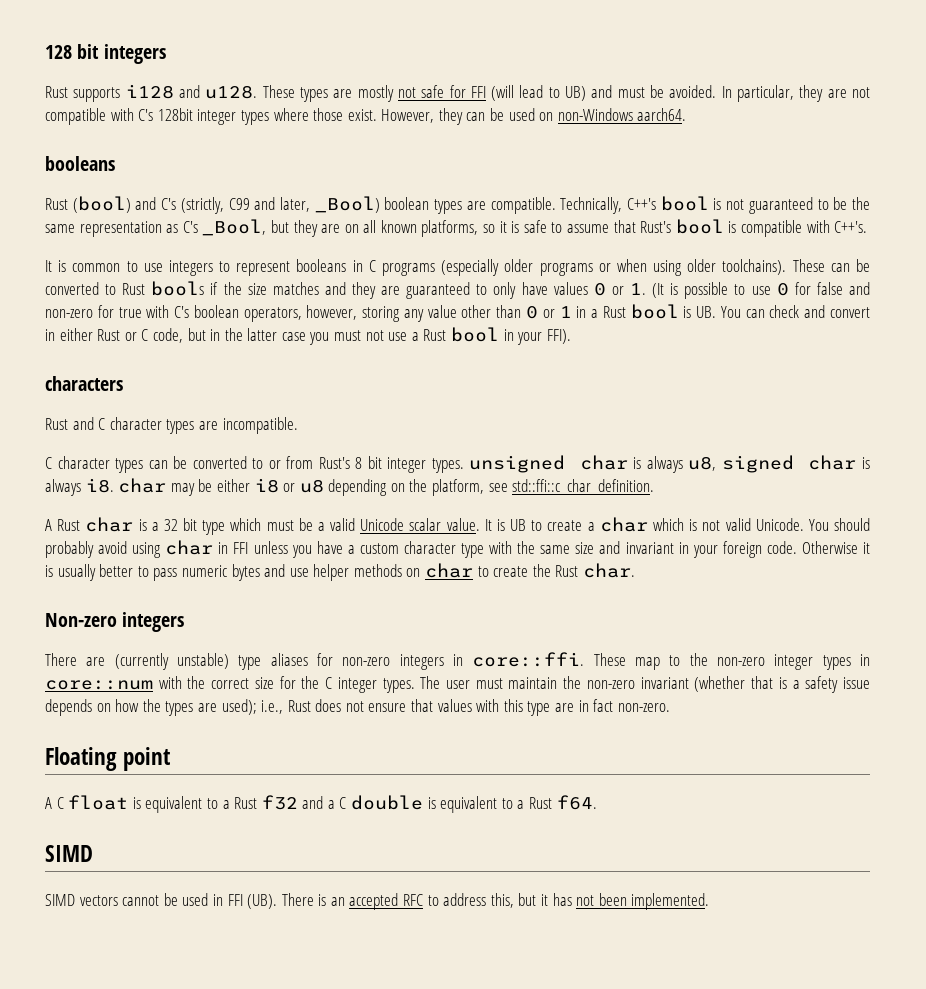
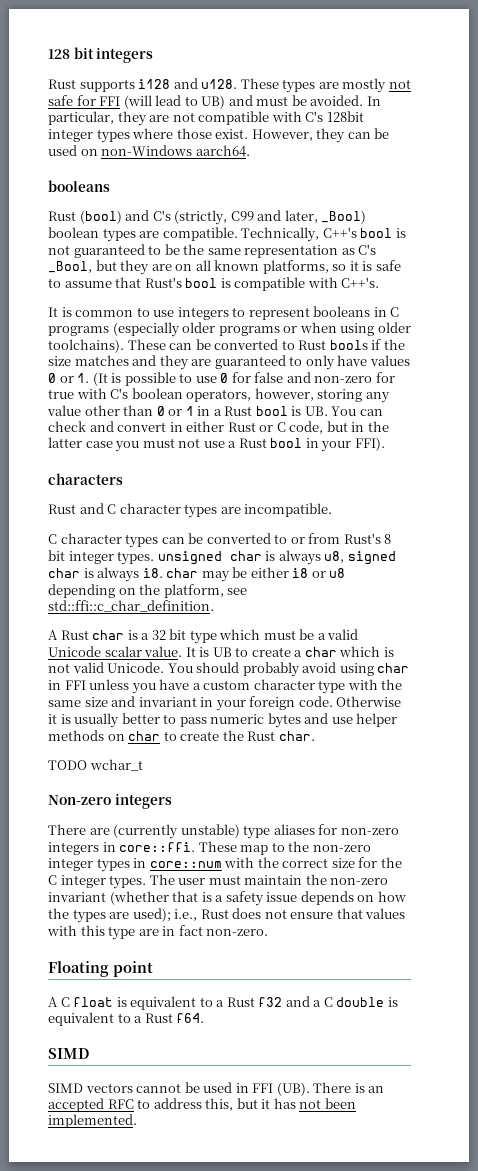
(636, 570) none -> [48,759,143,771] // TODO wchar_t

